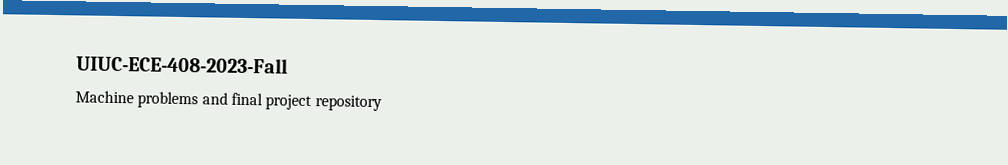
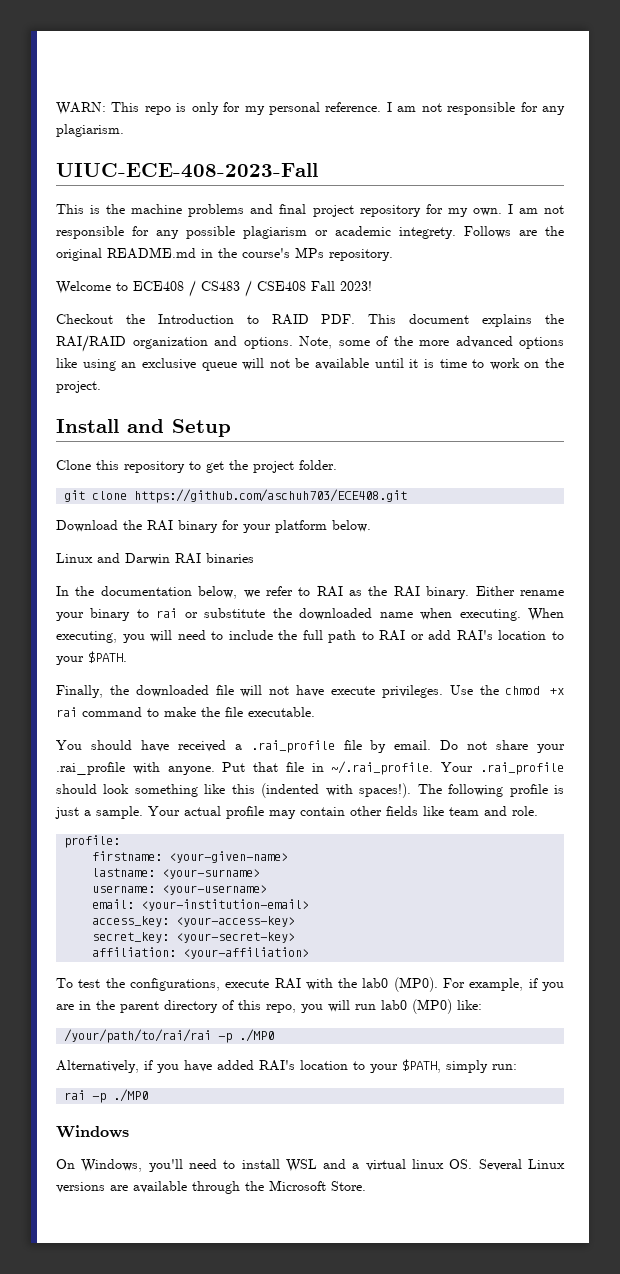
[76,55,288,74] [75,90,134,104] UIUC-ECE-408-2023-Fall // Machine -> [56,102,565,115] [56,124,124,137] [56,163,318,178] [56,204,183,214] WARN: This repo is only for my personal reference. I am not responsible for any plagiarism. // UIUC-ECE-408-2023-Fall // This is the machine
(382, 103) none -> [425,204,564,217] [56,226,564,239] [56,247,393,261] [56,280,372,297] [56,314,565,327] [56,335,564,352] [56,358,564,371] [56,381,101,393] [56,419,231,437] [56,460,337,473] [64,489,408,503] [56,520,371,533] [56,553,254,565] [56,586,564,599] [56,608,564,621] [56,630,565,643] [56,651,127,665] [56,685,564,698] [56,707,315,717] [56,740,566,753] [56,761,564,775] [56,783,564,798] [55,806,538,819] [64,835,121,848] [92,851,289,863] [92,868,261,879] [92,885,268,895] [92,899,310,911] [92,916,296,927] [92,932,296,943] [92,947,310,959] [56,977,565,992] [56,999,482,1014] [64,1029,275,1043] [56,1059,517,1073] [64,1089,149,1103] [56,1125,129,1138] [56,1159,566,1172] [56,1180,366,1194] for my own. I am not responsible for any possible plagiarism or academic integrety. Follows are the original README.md in the course's MPs repository. // Welcome to ECE408 / CS483 / CSE408 Fall 2023! // Checkout the Introduction to RAID PDF. This document explains the RAI/RAID organization and options. Note, some of the more advanced options like using an exclusive queue will not be available until it is time to work on the project. // Install and Setup // Clone this repository to get the project folder. // git clone https://github.com/aschuh703/ECE408.git // Download the RAI binary for your platform below. // Linux and Darwin RAI binaries // In the documentation below, we refer to RAI as the RAI binary. Either rename your binary to rai or substitute the downloaded name when executing. When executing, you will need to include the full path to RAI or add RAI's location to your $PATH. // Finally, the downloaded file will not have execute privileges. Use the chmod +x rai command to make the file executable. // You should have received a .rai_profile file by email. Do not share your .rai_profile with anyone. Put that file in ~/.rai_profile. Your .rai_profile should look something like this (indented with spaces!). The following profile is just a sample. Your actual profile may contain other fields like team and role. // profile: // firstname: <your-given-name> // lastname: <your-surname> // username: <your-username> // email: <your-institution-email> // access_key: <your-access-key> // secret_key: <your-secret-key> // affiliation: <your-affiliation> // To test the configurations, execute RAI with the lab0 (MP0). For example, if you are in the parent directory of this repo, you will run lab0 (MP0) like: // /your/path/to/rai/rai -p ./MP0 // Alternatively, if you have added RAI's location to your $PATH, simply run: // rai -p ./MP0 // Windows // On Windows, you'll need to install WSL and a virtual linux OS. Several Linux versions are available through the Microsoft Store.

